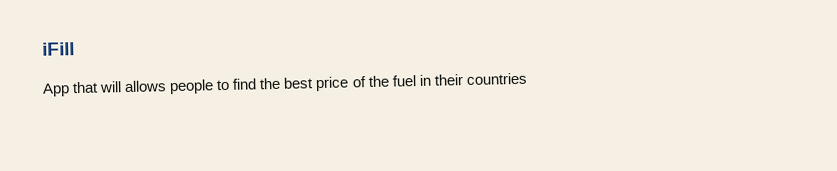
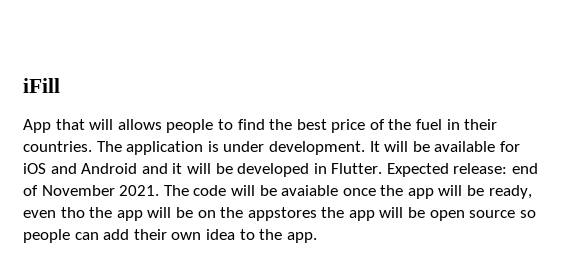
[465,72,527,86] countries -> [23,141,520,155] [23,163,539,177] [23,185,532,199] [23,207,536,221] [23,229,317,243] countries. The application is under development. It will be available for iOS and Android and it will be developed in Flutter. Expected release: end of November 2021. The code will be avaiable once the app will be ready, even tho the app will be on the appstores the app will be open source so people can add their own idea to the app.

